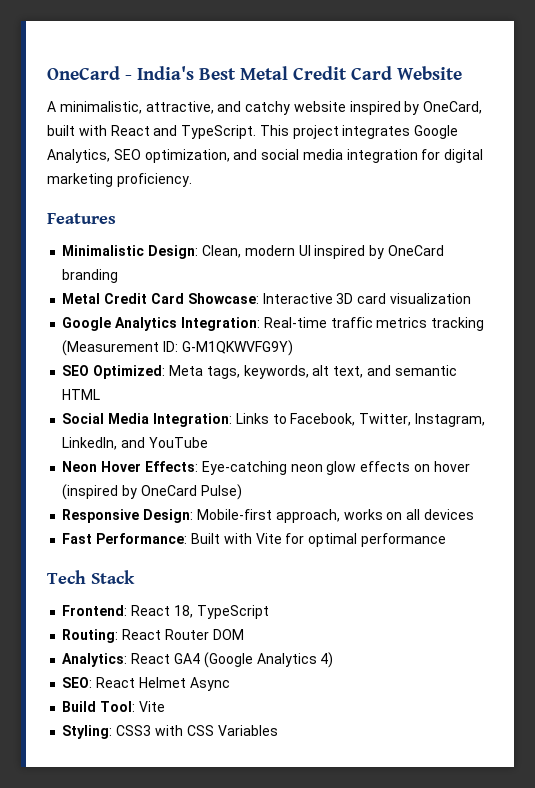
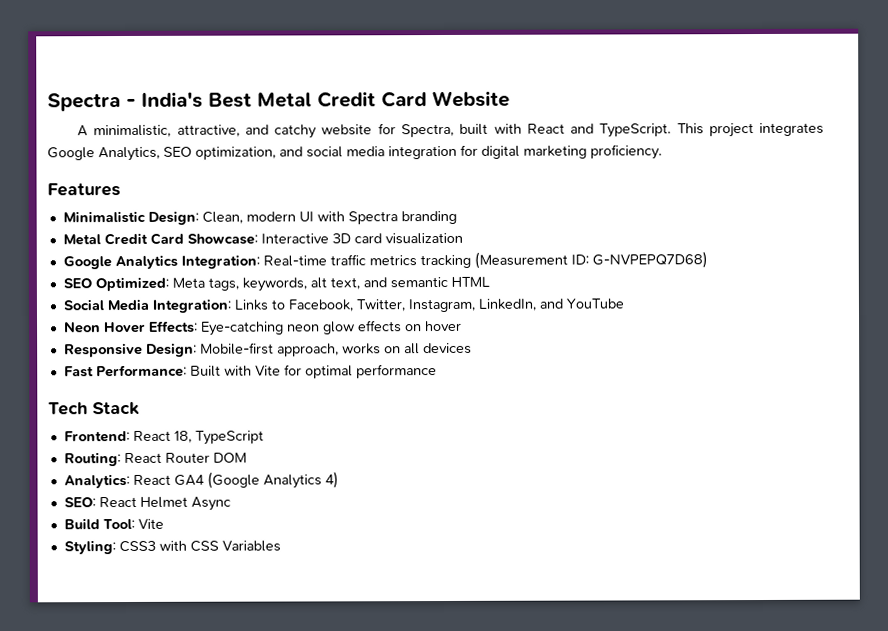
[47,66,120,80] OneCard -> [47,93,121,112] Spectra
[349,101,483,115] inspired by OneCard, -> [377,123,454,138] for Spectra,
[314,245,444,259] inspired by OneCard -> [316,211,398,225] with Spectra
[181,340,293,356] G-M1QKWVFG9Y) -> [591,251,708,269] G-NVPEPQ7D68)
[62,484,242,500] (inspired by OneCard Pulse) -> (462, 326) none

